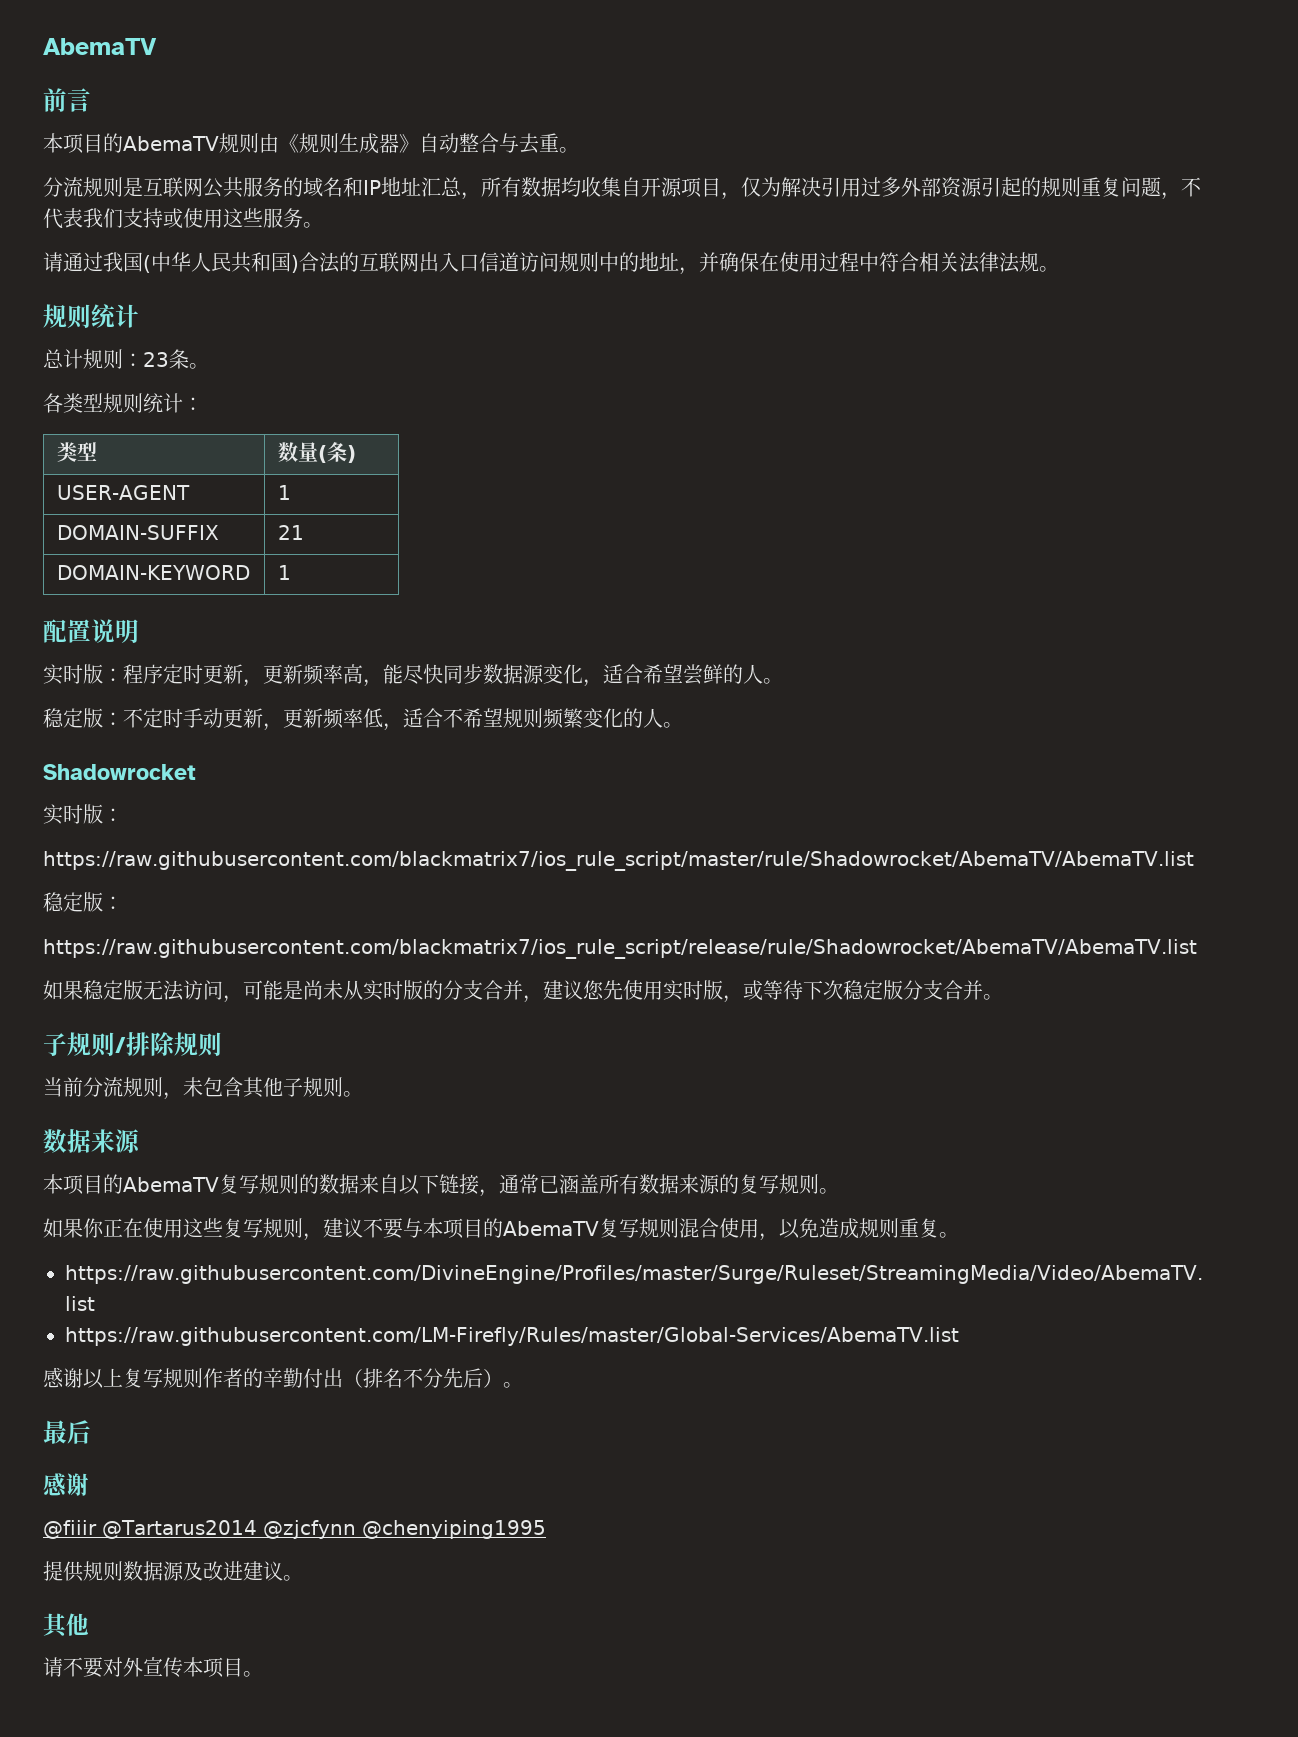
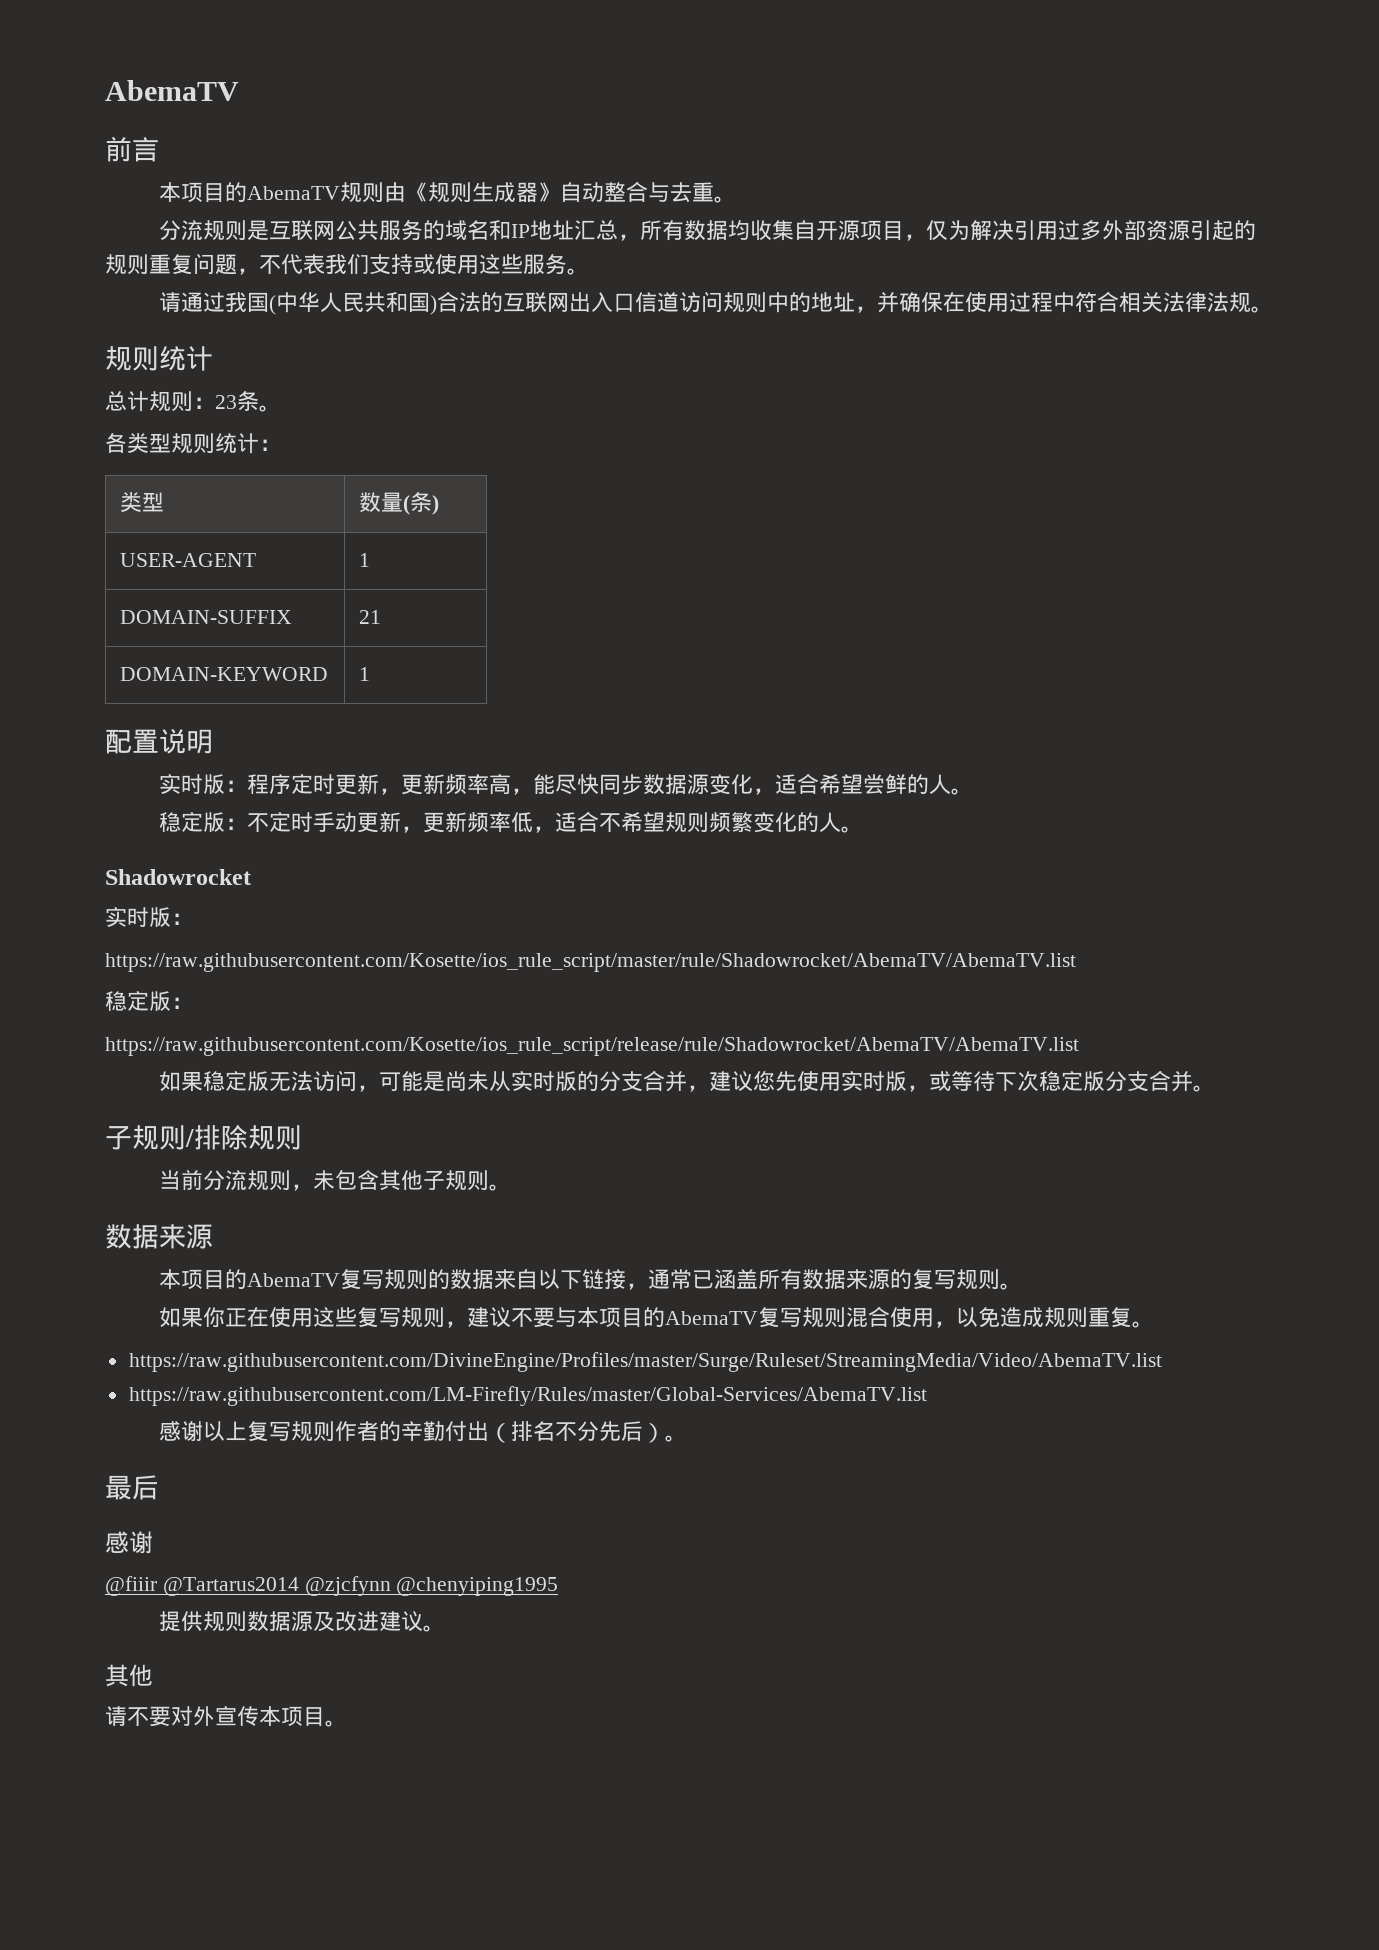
[43,851,1194,871] https://raw.githubusercontent.com/blackmatrix7/ios_rule_script/master/rule/Shadowrocket/AbemaTV/AbemaTV.list -> [105,953,1076,972] https://raw.githubusercontent.com/Kosette/ios_rule_script/master/rule/Shadowrocket/AbemaTV/AbemaTV.list
[43,939,1197,959] https://raw.githubusercontent.com/blackmatrix7/ios_rule_script/release/rule/Shadowrocket/AbemaTV/AbemaTV.list -> [105,1037,1079,1056] https://raw.githubusercontent.com/Kosette/ios_rule_script/release/rule/Shadowrocket/AbemaTV/AbemaTV.list

